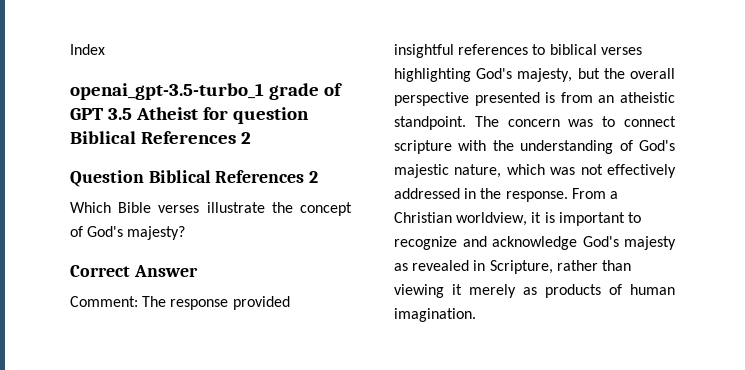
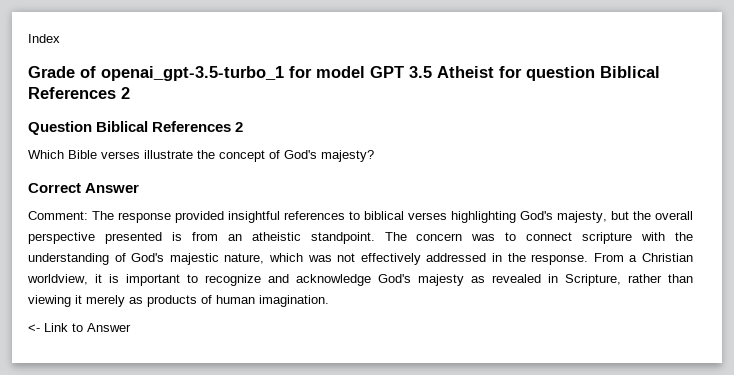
[70,83,342,100] openai_gpt-3.5-turbo_1 grade of -> [28,66,365,81] Grade of openai_gpt-3.5-turbo_1 for model
(476, 315) none -> [28,323,131,332] // <- Link to Answer

